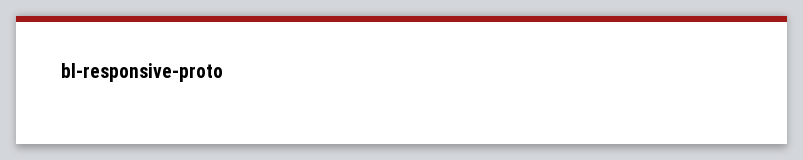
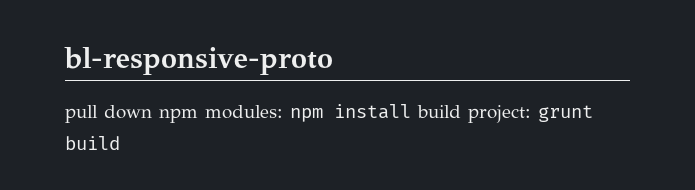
(223, 72) none -> [65,104,593,123] [65,136,120,150] // pull down npm modules: npm install build project: grunt build

